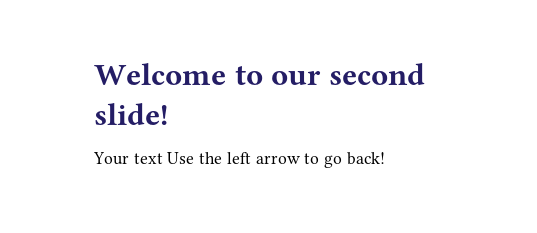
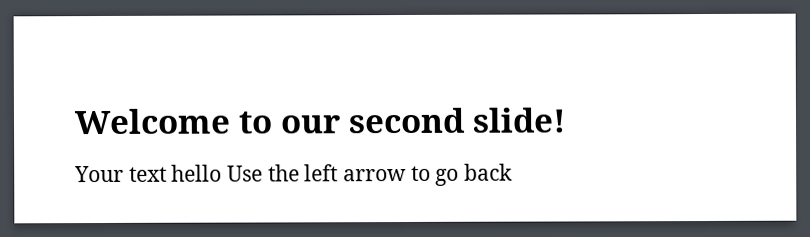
(163, 158) none -> [171,164,223,182] hello
[346,152,385,165] back! -> [464,163,514,181] back

